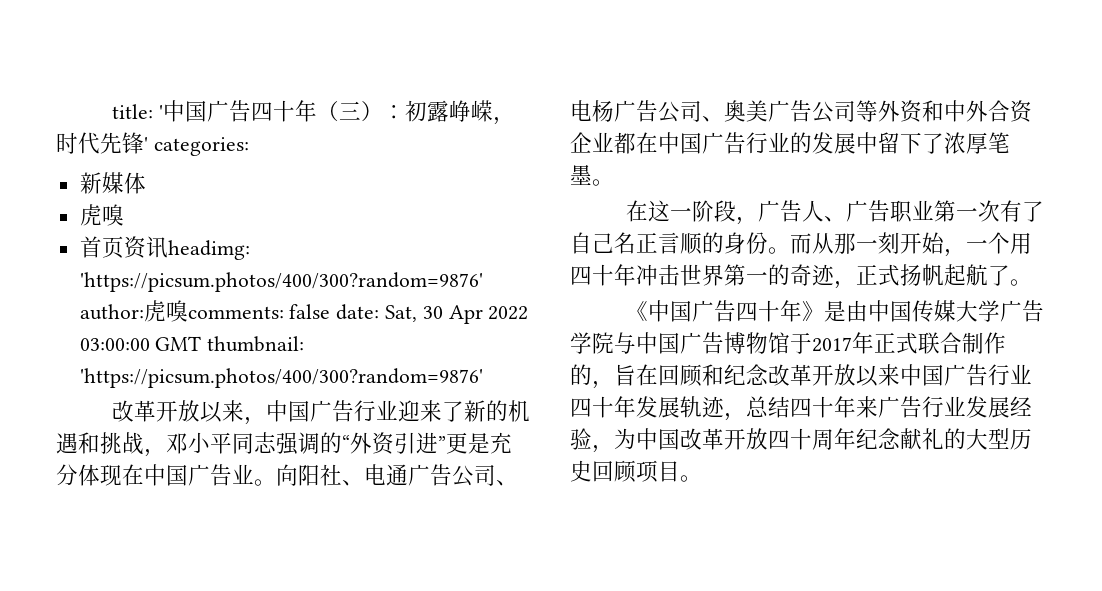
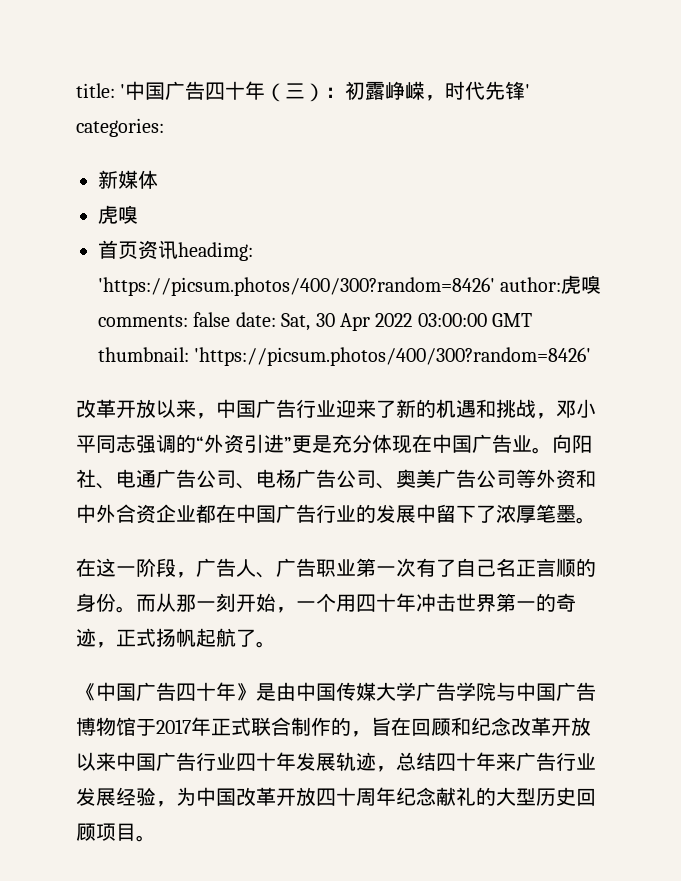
[79,272,483,292] 'https://picsum.photos/400/300?random=9876' -> [98,277,495,296] 'https://picsum.photos/400/300?random=8426'
[79,368,483,388] 'https://picsum.photos/400/300?random=9876' -> [194,347,592,366] 'https://picsum.photos/400/300?random=8426'

